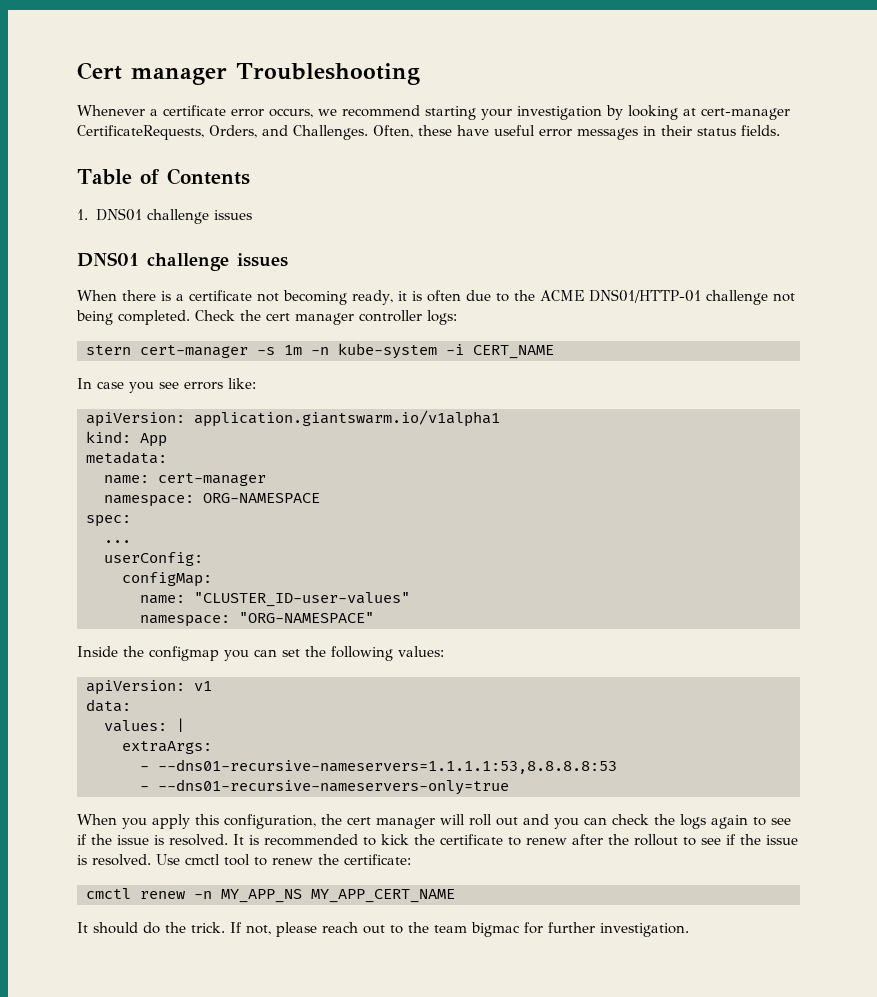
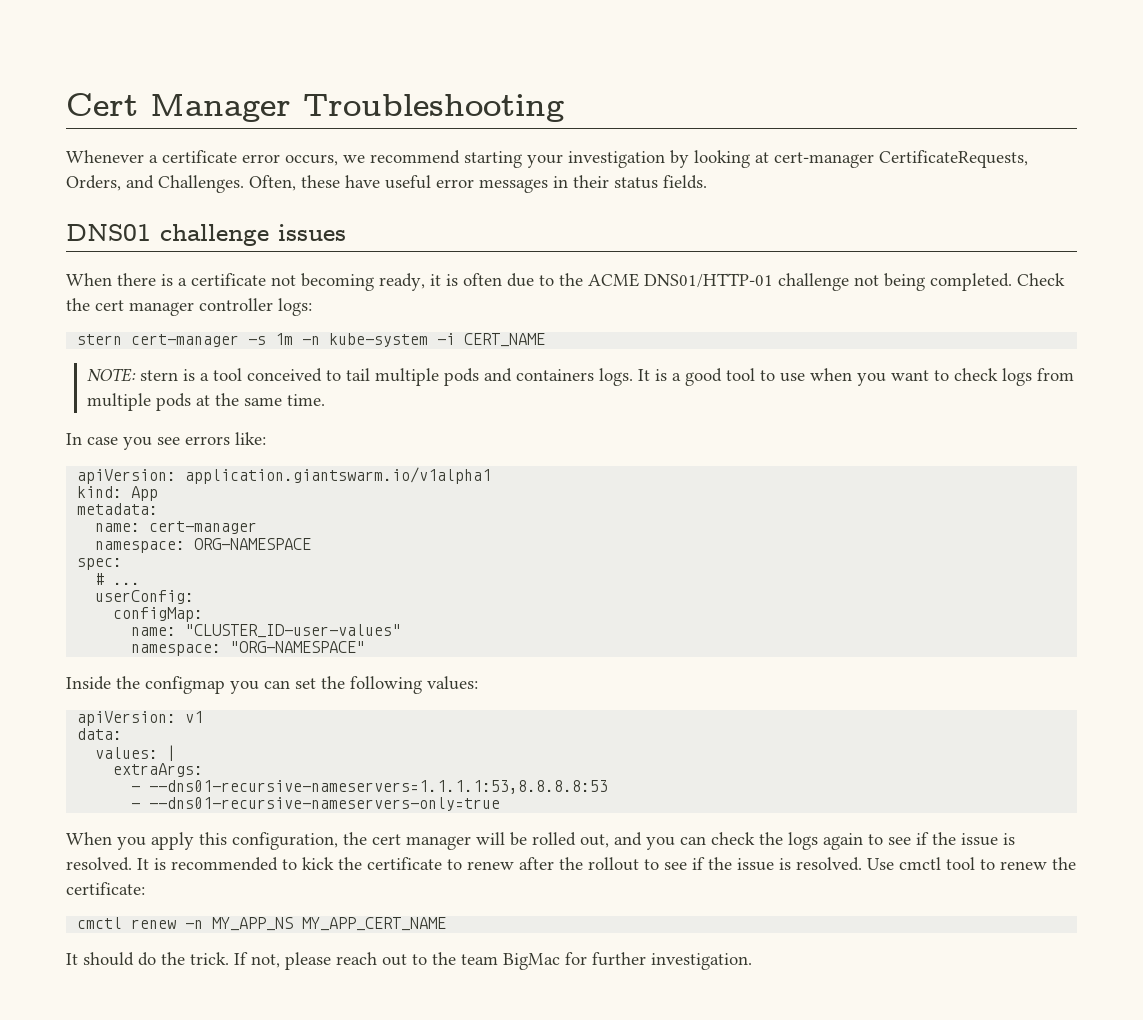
[131,67,227,85] manager -> [150,94,291,122] Manager
[77,168,250,185] [77,208,252,224] // Table of Contents // 1. DNS01 challenge issues -> (707, 182) none
(554, 352) none -> [86,368,1074,386] [86,393,325,411] // NOTE: stern is a tool conceived to tail multiple pods and containers logs. It is a good tool to use when you want to check logs from multiple pods at the same time.
(131, 521) none -> [95,573,105,585] #
[469,814,518,826] roll out -> [510,832,609,848] be rolled out,
[471,922,520,937] bigmac -> [503,953,560,970] BigMac

